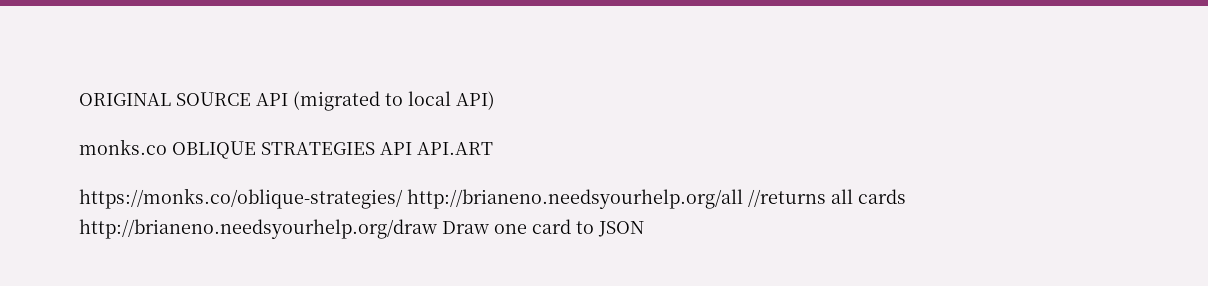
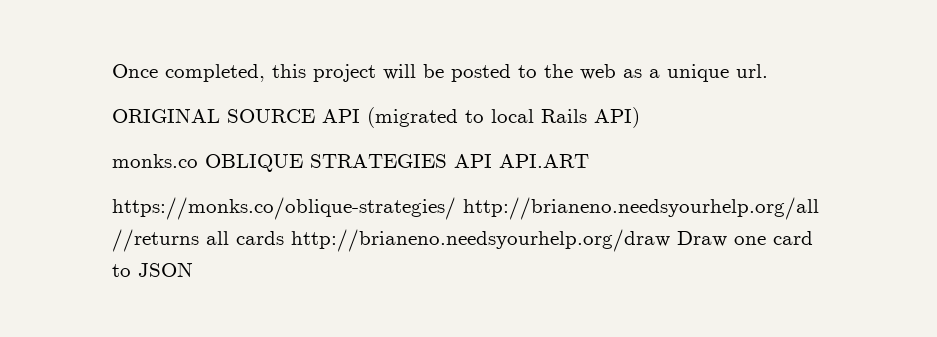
(79, 99) none -> [112,64,768,82] Once completed, this project will be posted to the web as a unique url. //
(451, 98) none -> [541,109,587,123] Rails

